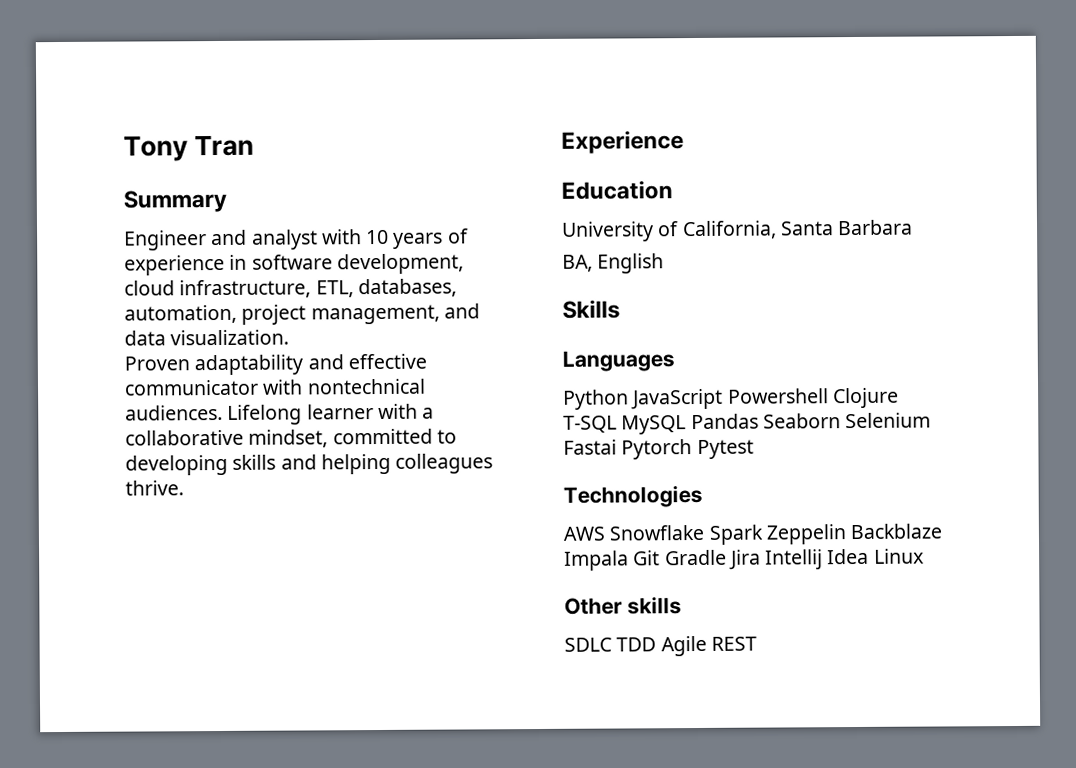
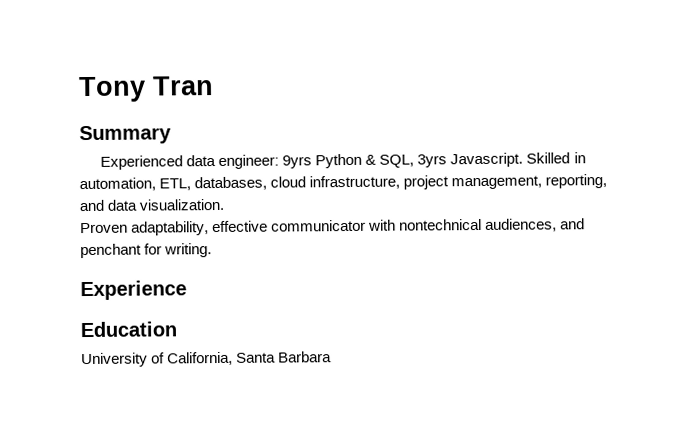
[124,228,469,251] [124,253,464,276] [124,278,457,299] [124,304,237,324] Engineer and analyst with 10 years of experience in software development, cloud infrastructure, ETL, databases, automation, -> [100,152,586,170] [79,175,401,192] Experienced data engineer: 9yrs Python & SQL, 3yrs Javascript. Skilled in automation, ETL, databases, cloud infrastructure,
(440, 314) none -> [545,174,608,189] reporting,
[194,354,344,376] adaptability and -> [131,221,210,236] adaptability,
[125,403,435,425] [125,428,457,448] [125,453,494,476] [125,480,184,496] audiences. Lifelong learner with a collaborative mindset, committed to developing skills and helping colleagues thrive. -> [485,218,586,232] [80,243,213,259] audiences, and penchant for writing.
[562,253,665,274] [562,299,620,319] [562,350,675,372] [563,387,899,410] [563,412,932,435] [563,439,754,460] [563,484,703,508] [563,523,943,545] [564,548,924,571] [564,596,682,615] [564,635,757,657] // BA, English // Skills // Languages // Python JavaScript Powershell Clojure T-SQL MySQL Pandas Seaborn Selenium Fastai Pytorch Pytest // Technologies // AWS Snowflake Spark Zeppelin Backblaze Impala Git Gradle Jira Intellij Idea Linux // Other skills // SDLC TDD Agile REST -> (333, 357) none

